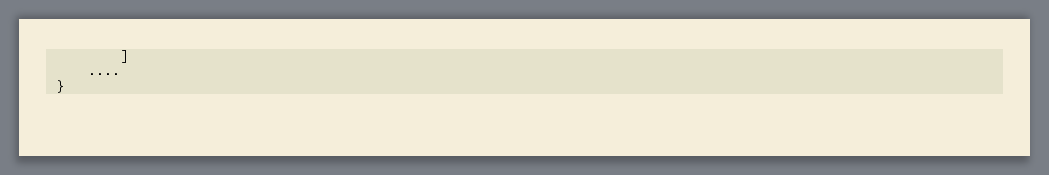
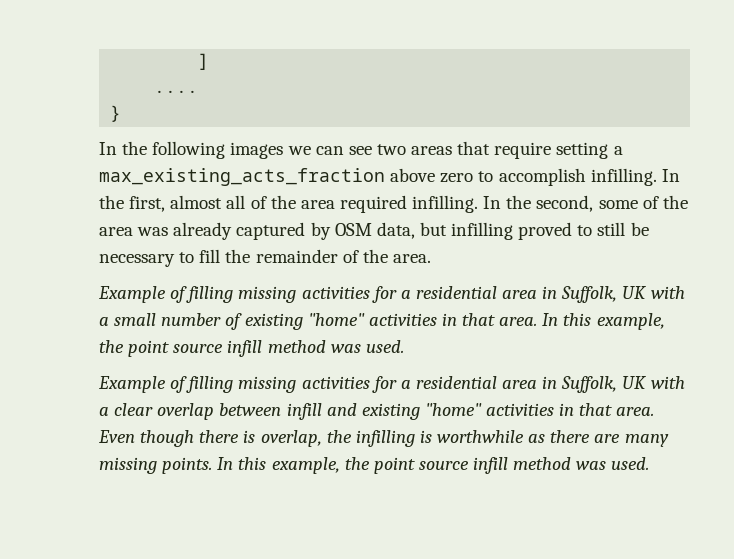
(64, 86) none -> [99,141,623,159] [99,168,680,186] [99,195,688,213] [99,222,649,240] [99,249,431,267] [98,286,685,303] [99,313,665,330] [99,340,404,357] [98,376,685,393] [99,403,655,420] [98,430,669,447] [99,457,650,474] // In the following images we can see two areas that require setting a max_existing_acts_fraction above zero to accomplish infilling. In the first, almost all of the area required infilling. In the second, some of the area was already captured by OSM data, but infilling proved to still be necessary to fill the remainder of the area. // Example of filling missing activities for a residential area in Suffolk, UK with a small number of existing "home" activities in that area. In this example, the point source infill method was used. // Example of filling missing activities for a residential area in Suffolk, UK with a clear overlap between infill and existing "home" activities in that area. Even though there is overlap, the infilling is worthwhile as there are many missing points. In this example, the point source infill method was used.

